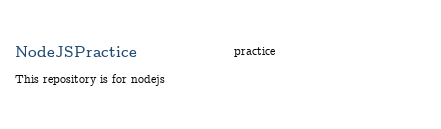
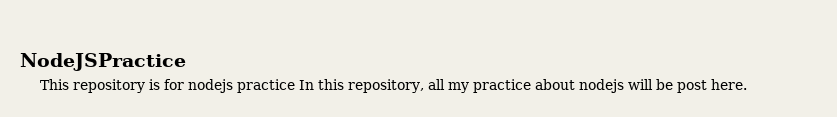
(275, 52) none -> [299,79,748,93] In this repository, all my practice about nodejs will be post here.

